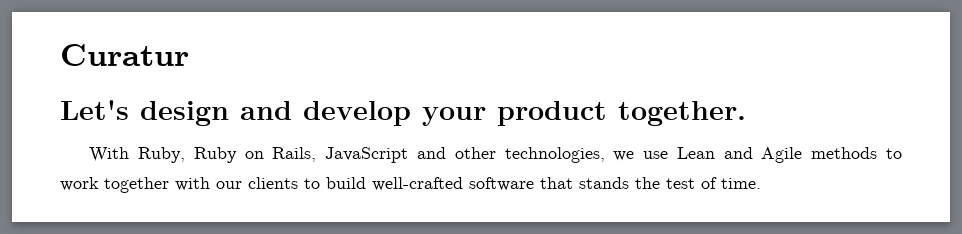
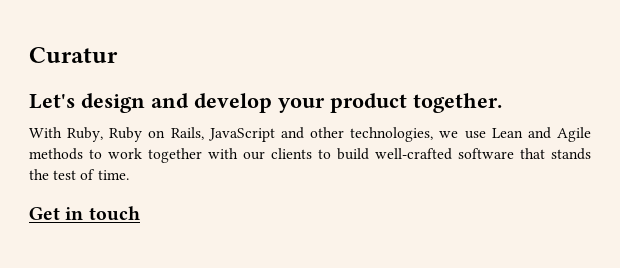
(761, 183) none -> [29,206,140,221] // Get in touch

